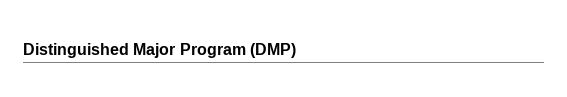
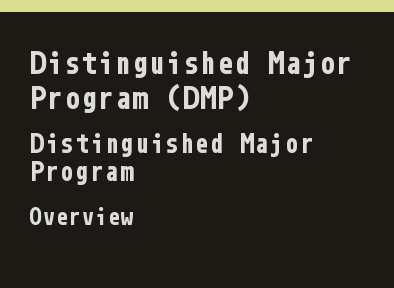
(296, 50) none -> [29,133,314,157] [29,161,134,185] [29,207,133,225] // Distinguished Major Program // Overview

